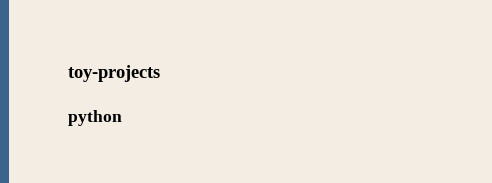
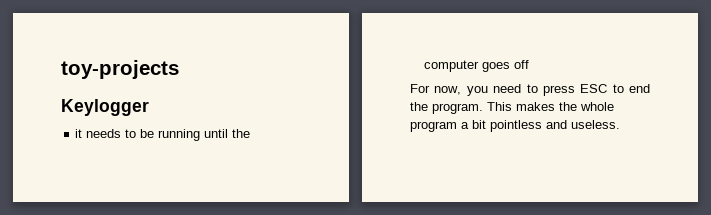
[68,110,122,126] python -> [61,99,149,116] [75,129,251,141] [424,60,530,72] [410,84,650,96] [410,102,614,114] [410,120,620,132] Keylogger // it needs to be running until the computer goes off // For now, you need to press ESC to end the program. This makes the whole program a bit pointless and useless.

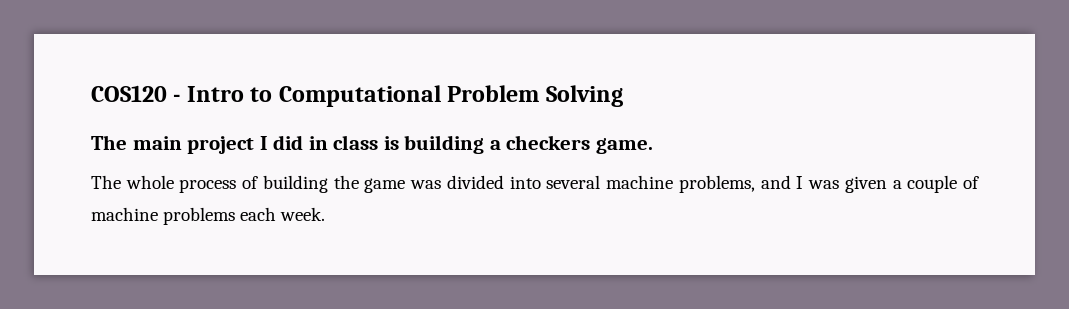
[61,60,179,79] [61,99,149,116] [75,129,251,141] [424,60,530,72] [410,84,650,96] [410,102,614,114] [410,120,620,132] toy-projects // Keylogger // it needs to be running until the computer goes off // For now, you need to press ESC to end the program. This makes the whole program a bit pointless and useless. -> [91,85,623,107] [91,135,653,154] [91,175,979,193] [91,207,326,225] COS120 - Intro to Computational Problem Solving // The main project I did in class is building a checkers game. // The whole process of building the game was divided into several machine problems, and I was given a couple of machine problems each week.

